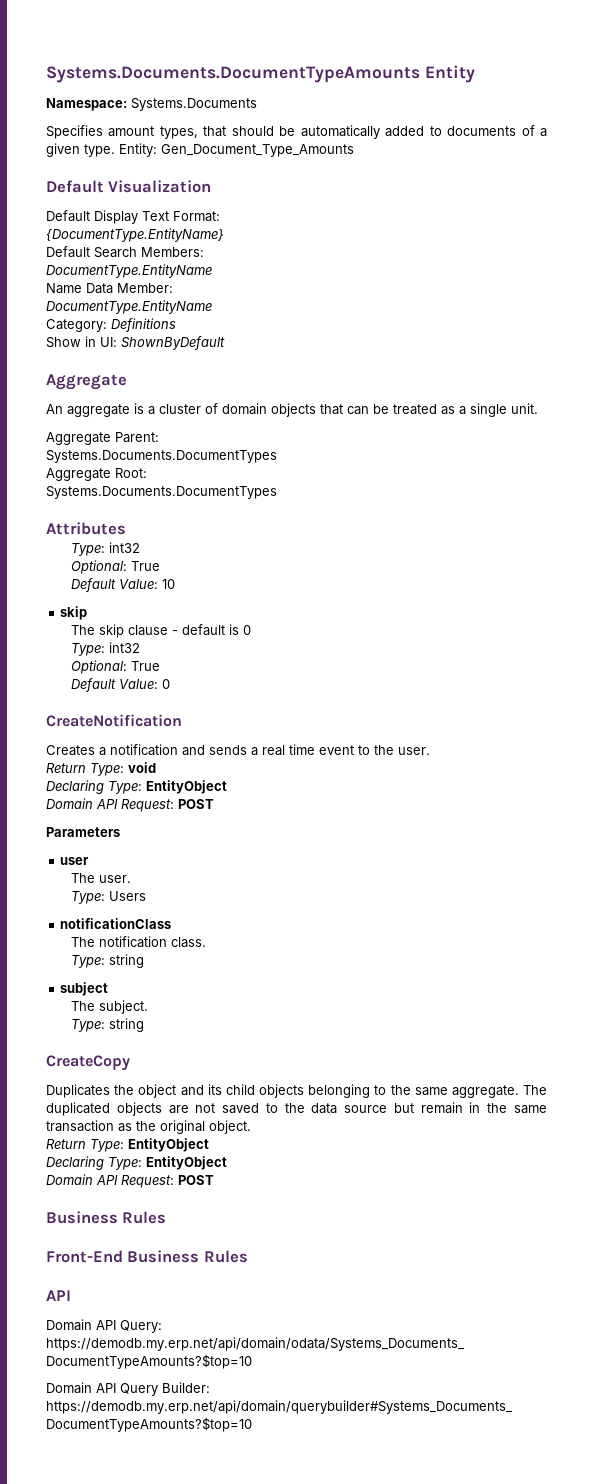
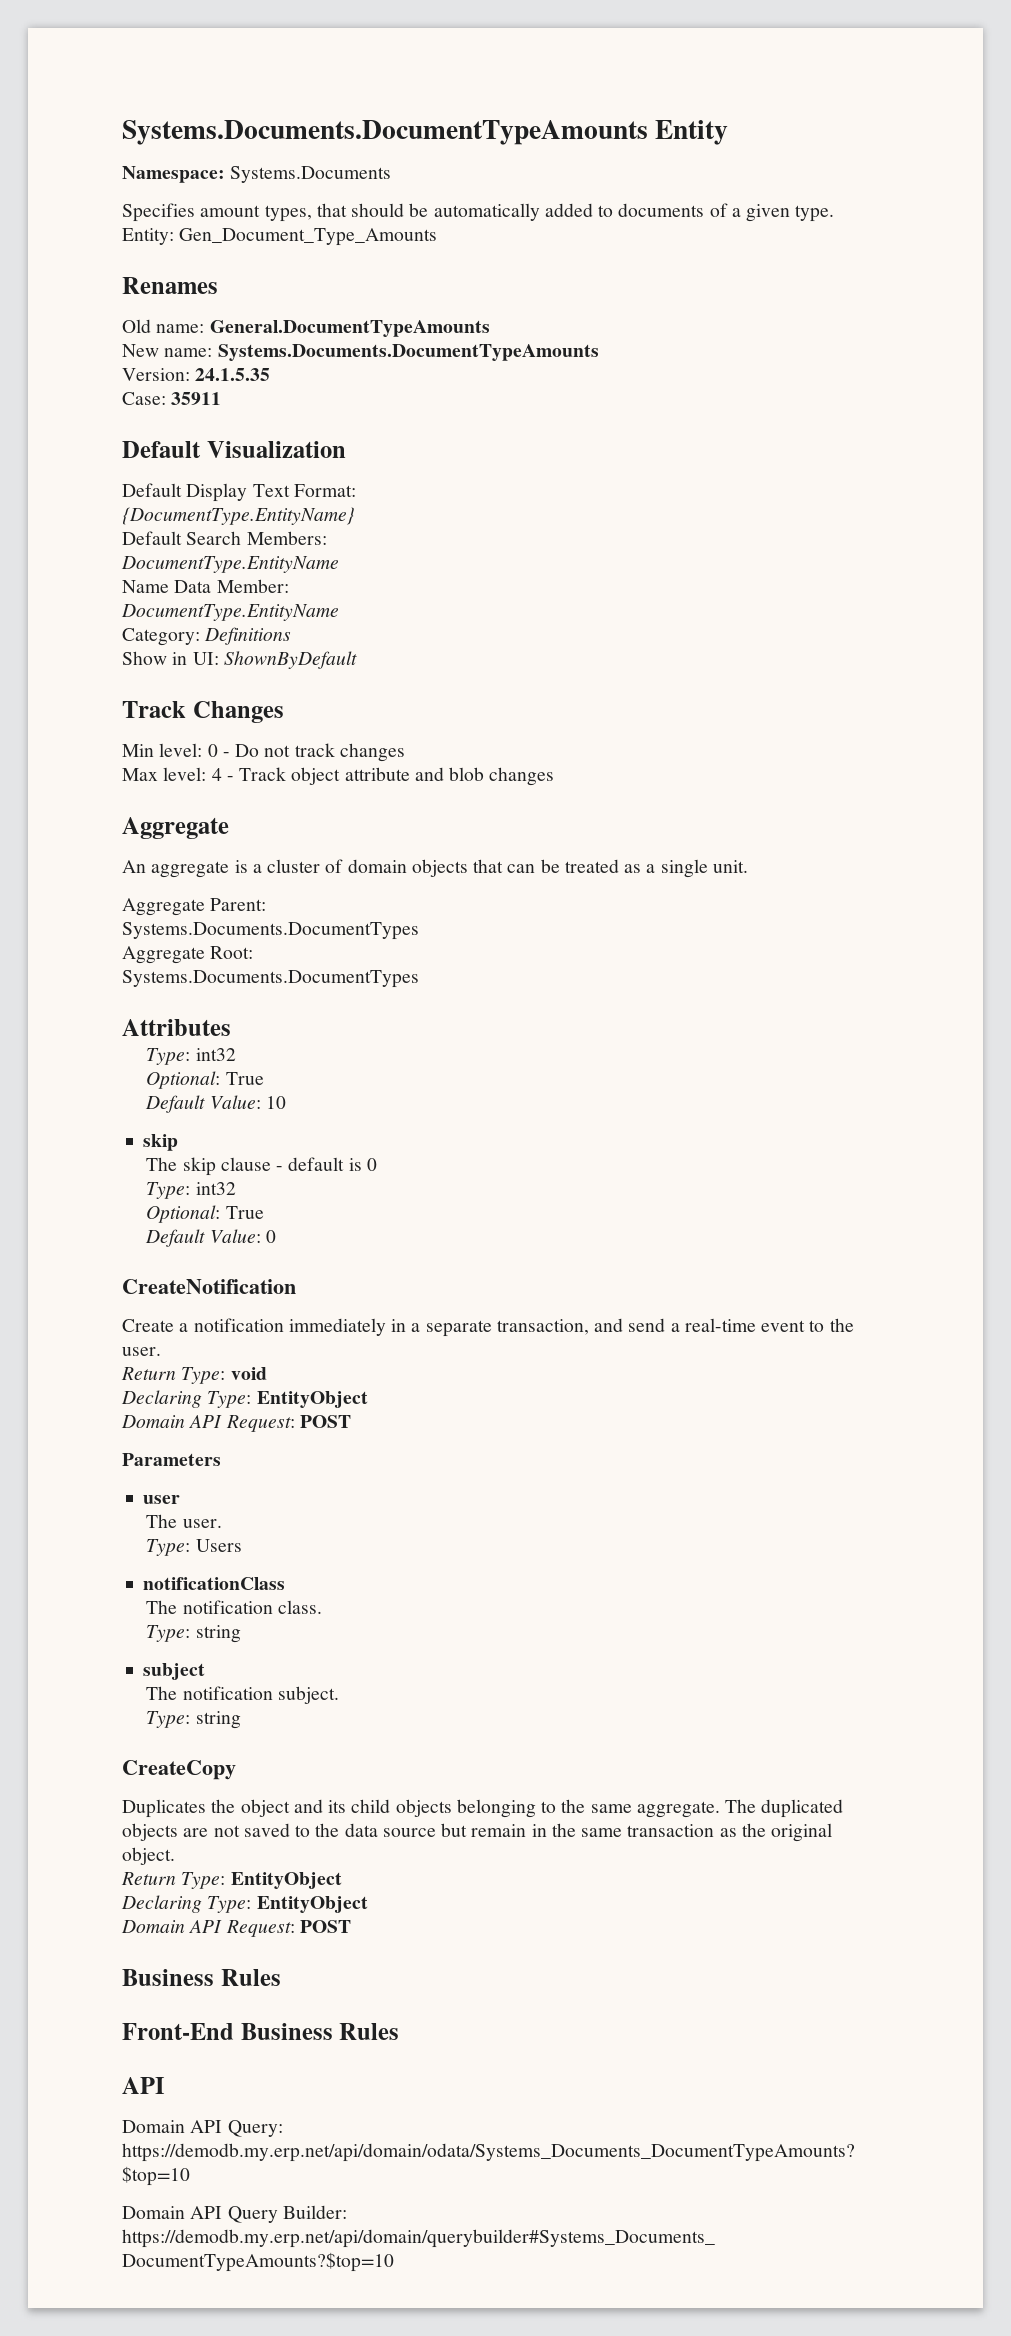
(354, 150) none -> [122,277,218,294] [122,319,490,337] [122,344,599,361] [122,368,271,381] [122,392,222,405] // Renames // Old name: General.DocumentTypeAmounts // New name: Systems.Documents.DocumentTypeAmounts // Version: 24.1.5.35 // Case: 35911
(225, 343) none -> [122,701,284,723] [122,743,405,762] [122,767,555,786] // Track Changes // Min level: 0 - Do not track changes // Max level: 4 - Track object attribute and blob changes
[46,745,95,756] Creates -> [122,1319,174,1332] Create
[182,744,315,756] and sends a real time -> [288,1318,756,1337] immediately in a separate transaction, and send a real-time
(96, 1006) none -> [182,1686,273,1700] notification

